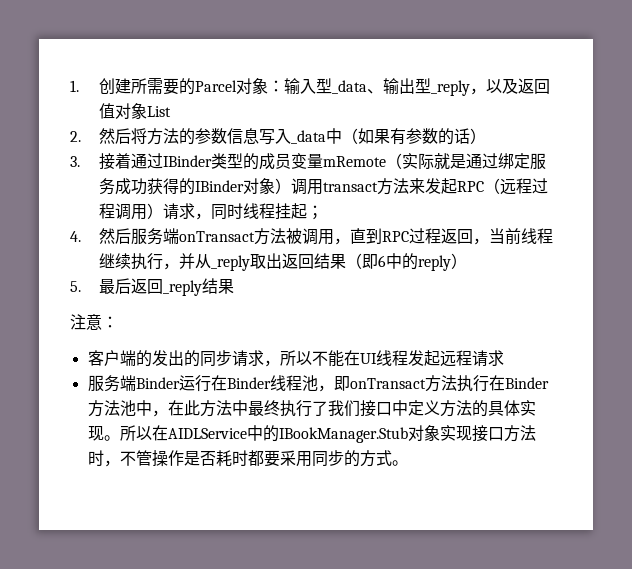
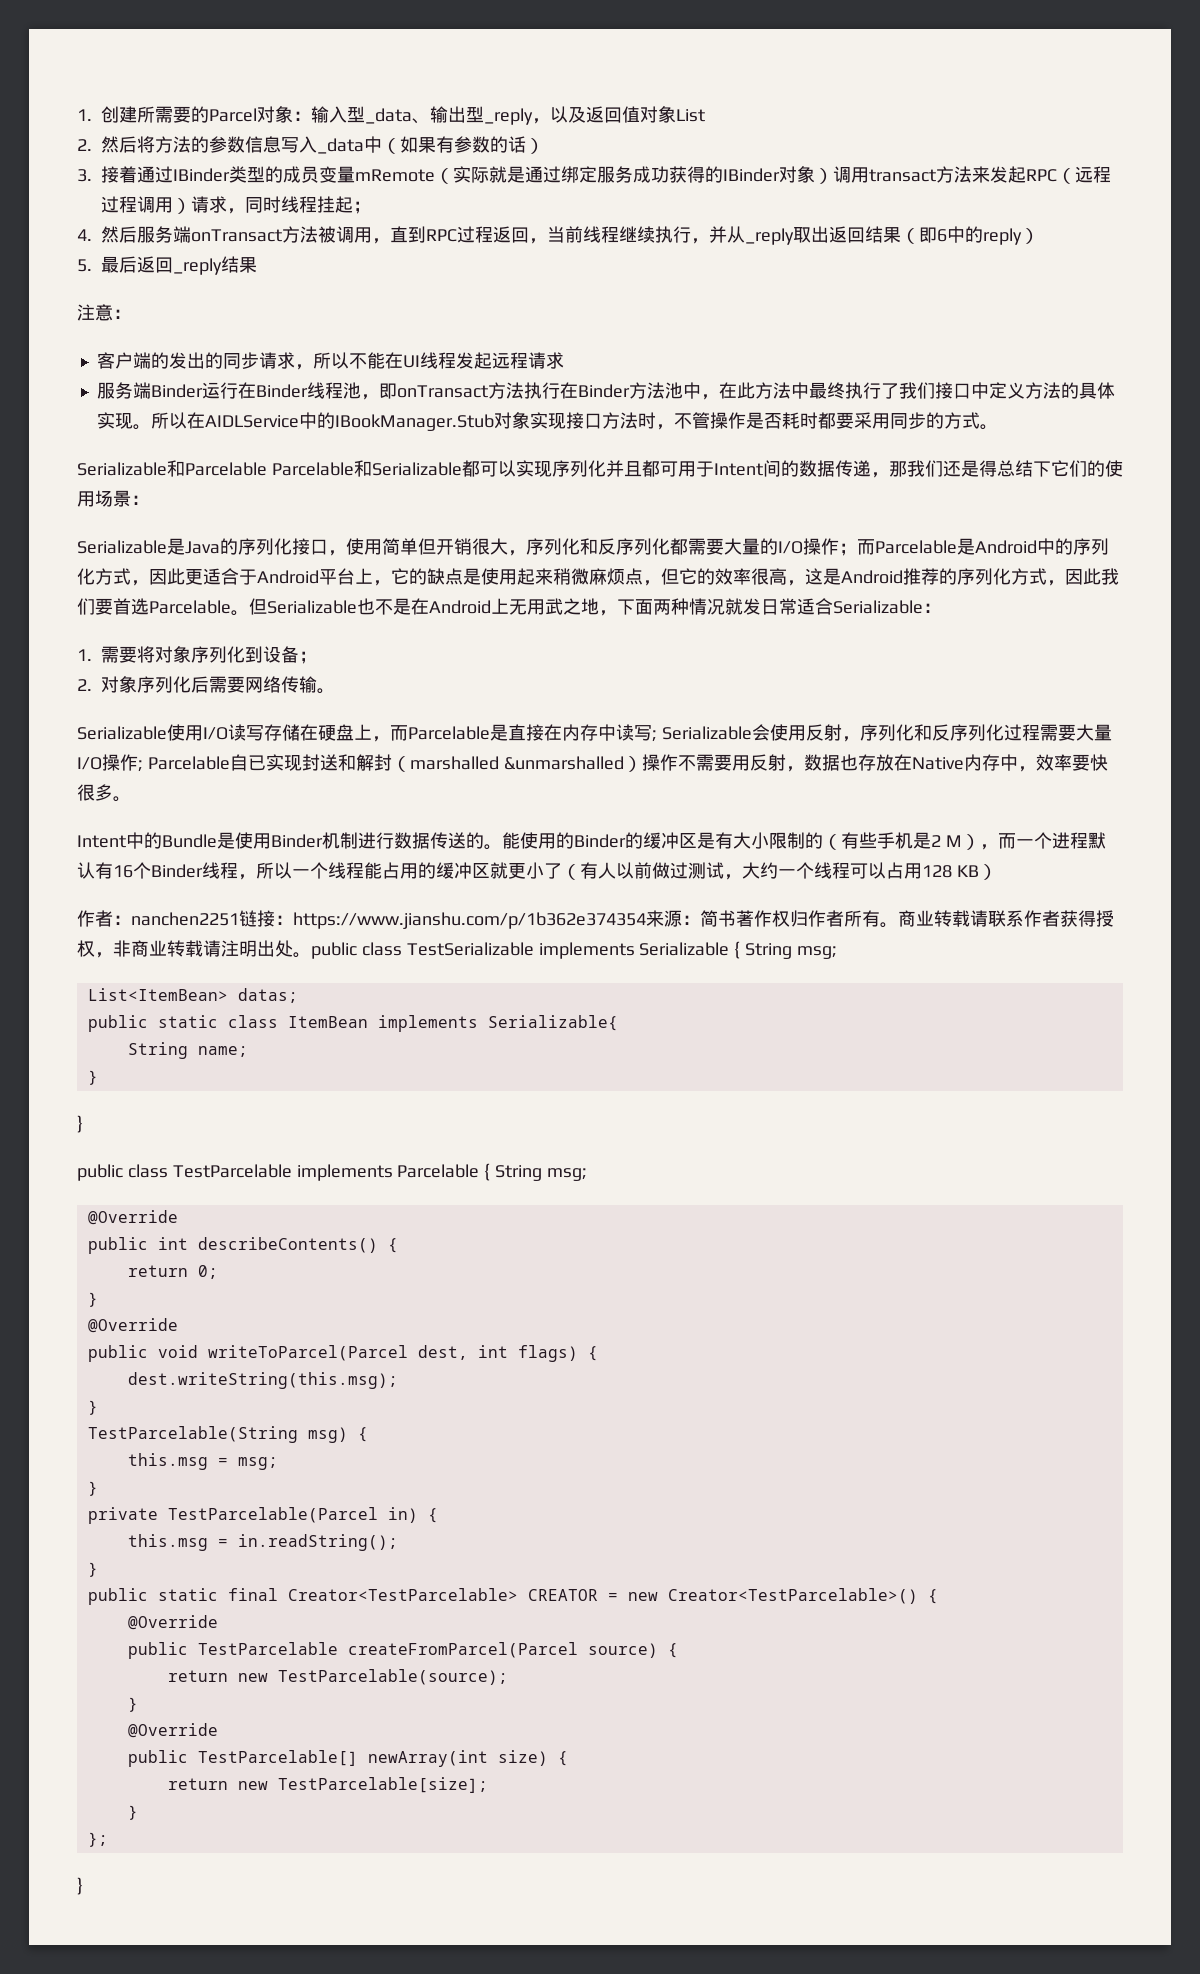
(408, 463) none -> [77,460,1123,478] [77,490,149,507] [77,538,1109,556] [77,568,1119,586] [77,598,941,616] [77,646,317,664] [77,676,335,694] [77,724,1112,742] [77,754,1108,772] [77,784,131,802] [77,832,1106,850] [77,862,997,880] [77,910,1114,929] [77,940,838,959] [87,988,298,1003] [87,1015,618,1032] [127,1042,248,1059] [87,1070,98,1085] [77,1115,83,1133] [77,1163,588,1181] [87,1210,178,1225] [87,1237,398,1254] [127,1265,218,1279] [87,1292,98,1307] [87,1318,178,1333] [87,1345,598,1362] [127,1372,398,1389] [87,1400,98,1415] [87,1426,368,1443] [127,1453,278,1470] [87,1481,98,1496] [87,1507,438,1524] [127,1534,398,1551] [87,1562,98,1577] [87,1588,938,1605] [127,1615,218,1630] [127,1642,678,1659] [167,1669,508,1685] [127,1697,138,1712] [127,1723,218,1738] [127,1750,568,1767] [167,1777,488,1793] [127,1805,138,1820] [87,1832,108,1847] [77,1877,83,1895] // Serializable和Parcelable Parcelable和Serializable都可以实现序列化并且都可用于Intent间的数据传递，那我们还是得总结下它们的使用场景： // Serializable是Java的序列化接口，使用简单但开销很大，序列化和反序列化都需要大量的I/O操作；而Parcelable是Android中的序列化方式，因此更适合于Android平台上，它的缺点是使用起来稍微麻烦点，但它的效率很高，这是Android推荐的序列化方式，因此我们要首选Parcelable。但Serializable也不是在Android上无用武之地，下面两种情况就发日常适合Serializable： // 1.需要将对象序列化到设备； // 2.对象序列化后需要网络传输。 // Serializable使用I/O读写存储在硬盘上，而Parcelable是直接在内存中读写; Serializable会使用反射，序列化和反序列化过程需要大量I/O操作; Parcelable自已实现封送和解封（marshalled &unmarshalled）操作不需要用反射，数据也存放在Native内存中，效率要快很多。 // Intent中的Bundle是使用Binder机制进行数据传送的。能使用的Binder的缓冲区是有大小限制的（有些手机是2 M），而一个进程默认有16个Binder线程，所以一个线程能占用的缓冲区就更小了（有人以前做过测试，大约一个线程可以占用128 KB） // 作者：nanchen2251链接：https://www.jianshu.com/p/1b362e374354来源：简书著作权归作者所有。商业转载请联系作者获得授权，非商业转载请注明出处。public class TestSerializable implements Serializable { String msg; // List<ItemBean> datas; // public static class ItemBean implements Serializable{ // String name; // } // } // public class TestParcelable implements Parcelable { String msg; // @Override // public int describeContents() { // return 0; // } // @Override // public void writeToParcel(Parcel dest, int flags) { // dest.writeString(this.msg); // } // TestParcelable(String msg) { // this.msg = msg; // } // private TestParcelable(Parcel in) { // this.msg = in.readString(); // } // public static final Creator<TestParcelable> CREATOR = new Creator<TestParcelable>() { // @Override // public TestParcelable createFromParcel(Parcel source) { // return new TestParcelable(source); // } // @Override // public TestParcelable[] newArray(int size) { // return new TestParcelable[size]; // } // }; // }

